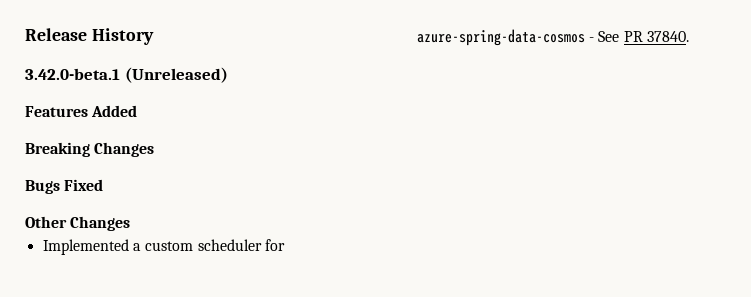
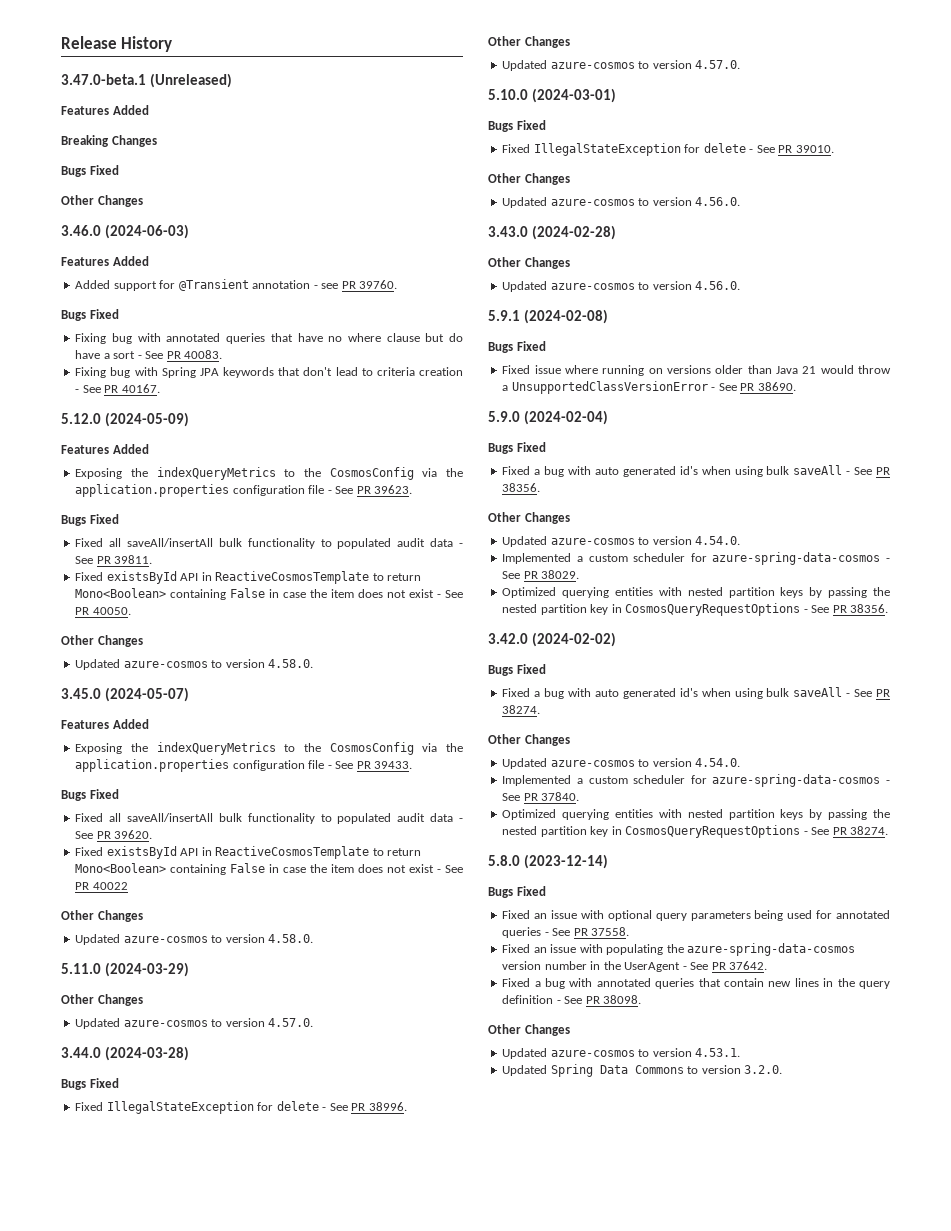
[25,68,120,80] 3.42.0-beta.1 -> [61,74,146,85] 3.47.0-beta.1
(131, 223) none -> [61,224,189,239] [61,256,149,266] [75,279,398,291] [61,309,119,321] [75,333,463,344] [75,350,223,359] [75,367,463,378] [75,384,160,393] [61,412,189,427] [61,444,149,454] [75,467,463,480] [75,484,413,497] [61,514,119,526] [75,538,463,549] [75,555,153,564] [75,571,422,584] [75,588,464,600] [75,607,131,615] [61,635,143,647] [75,659,314,670] [61,687,189,702] [61,719,149,729] [75,742,463,755] [75,759,413,772] [61,789,119,801] [75,813,463,824] [75,830,153,839] [75,846,422,859] [75,863,464,875] [75,882,128,890] [61,910,143,922] [75,934,314,945] [61,962,189,977] [61,994,143,1006] [75,1018,314,1029] [61,1046,189,1061] [61,1078,119,1090] [75,1101,407,1114] [488,36,570,48] [502,60,741,71] [488,88,616,103] [488,120,546,132] [502,143,834,156] [488,173,570,185] [502,197,741,208] [488,225,616,240] [488,257,570,269] [502,281,741,292] [488,309,608,324] [488,341,546,353] [502,365,891,376] [502,381,796,394] [488,410,608,425] [488,442,546,454] [502,465,890,477] [502,483,541,492] [488,512,570,524] [502,536,741,547] [502,552,890,565] [502,570,580,579] [502,587,890,598] [502,603,889,616] [488,632,616,647] [488,664,546,676] [502,687,890,699] [502,705,541,714] [488,734,570,746] [502,758,741,769] // 3.46.0 (2024-06-03) // Features Added // Added support for @Transient annotation - see PR 39760. // Bugs Fixed // Fixing bug with annotated queries that have no where clause but do have a sort - See PR 40083. // Fixing bug with Spring JPA keywords that don't lead to criteria creation - See PR 40167. // 5.12.0 (2024-05-09) // Features Added // Exposing the indexQueryMetrics to the CosmosConfig via the application.properties configuration file - See PR 39623. // Bugs Fixed // Fixed all saveAll/insertAll bulk functionality to populated audit data - See PR 39811. // Fixed existsById API in ReactiveCosmosTemplate to return Mono<Boolean> containing False in case the item does not exist - See PR 40050. // Other Changes // Updated azure-cosmos to version 4.58.0. // 3.45.0 (2024-05-07) // Features Added // Exposing the indexQueryMetrics to the CosmosConfig via the application.properties configuration file - See PR 39433. // Bugs Fixed // Fixed all saveAll/insertAll bulk functionality to populated audit data - See PR 39620. // Fixed existsById API in ReactiveCosmosTemplate to return Mono<Boolean> containing False in case the item does not exist - See PR 40022 // Other Changes // Updated azure-cosmos to version 4.58.0. // 5.11.0 (2024-03-29) // Other Changes // Updated azure-cosmos to version 4.57.0. // 3.44.0 (2024-03-28) // Bugs Fixed // Fixed IllegalStateException for delete - See PR 38996. // Other Changes // Updated azure-cosmos to version 4.57.0. // 5.10.0 (2024-03-01) // Bugs Fixed // Fixed IllegalStateException for delete - See PR 39010. // Other Changes // Updated azure-cosmos to version 4.56.0. // 3.43.0 (2024-02-28) // Other Changes // Updated azure-cosmos to version 4.56.0. // 5.9.1 (2024-02-08) // Bugs Fixed // Fixed issue where running on versions older than Java 21 would throw a UnsupportedClassVersionError - See PR 38690. // 5.9.0 (2024-02-04) // Bugs Fixed // Fixed a bug with auto generated id's when using bulk saveAll - See PR 38356. // Other Changes // Updated azure-cosmos to version 4.54.0. // Implemented a custom scheduler for azure-spring-data-cosmos - See PR 38029. // Optimized querying entities with nested partition keys by passing the nested partition key in CosmosQueryRequestOptions - See PR 38356. // 3.42.0 (2024-02-02) // Bugs Fixed // Fixed a bug with auto generated id's when using bulk saveAll - See PR 38274. // Other Changes // Updated azure-cosmos to version 4.54.0.
(689, 36) none -> [502,809,890,820] [502,825,889,838] [488,854,608,869] [488,886,546,898] [502,910,890,921] [502,927,630,938] [502,943,856,956] [502,961,768,972] [502,978,890,989] [502,995,642,1004] [488,1024,570,1036] [502,1048,741,1059] [502,1064,783,1077] // Optimized querying entities with nested partition keys by passing the nested partition key in CosmosQueryRequestOptions - See PR 38274. // 5.8.0 (2023-12-14) // Bugs Fixed // Fixed an issue with optional query parameters being used for annotated queries - See PR 37558. // Fixed an issue with populating the azure-spring-data-cosmos version number in the UserAgent - See PR 37642. // Fixed a bug with annotated queries that contain new lines in the query definition - See PR 38098. // Other Changes // Updated azure-cosmos to version 4.53.1. // Updated Spring Data Commons to version 3.2.0.

